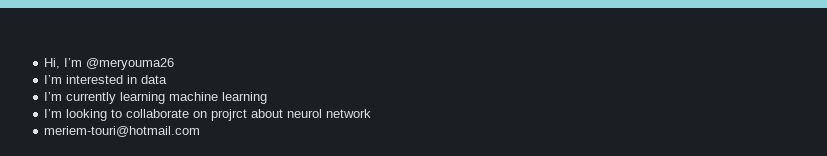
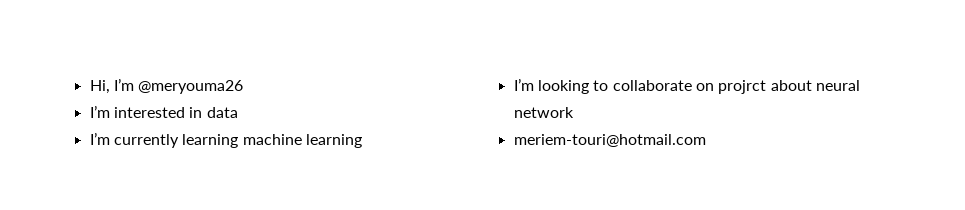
[287,109,323,118] neurol -> [815,80,860,91] neural

